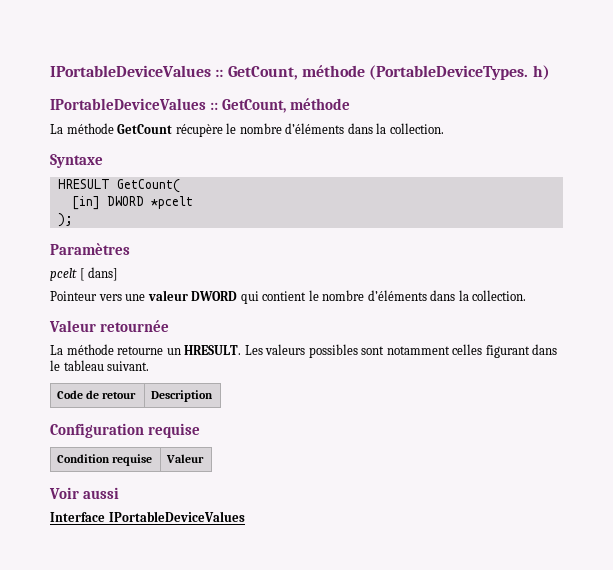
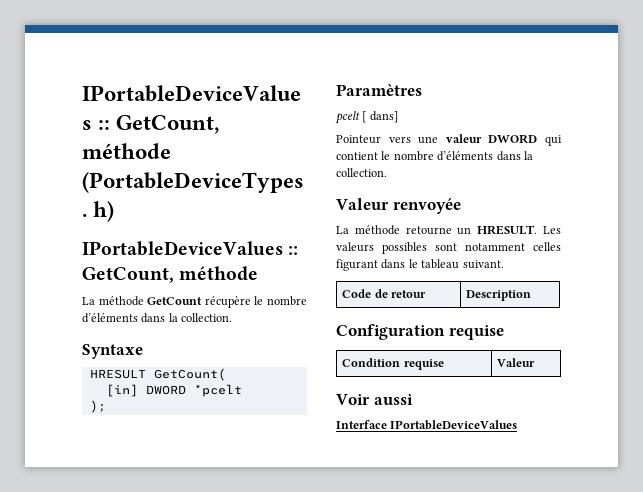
[99,320,169,332] retournée -> [392,198,461,214] renvoyée

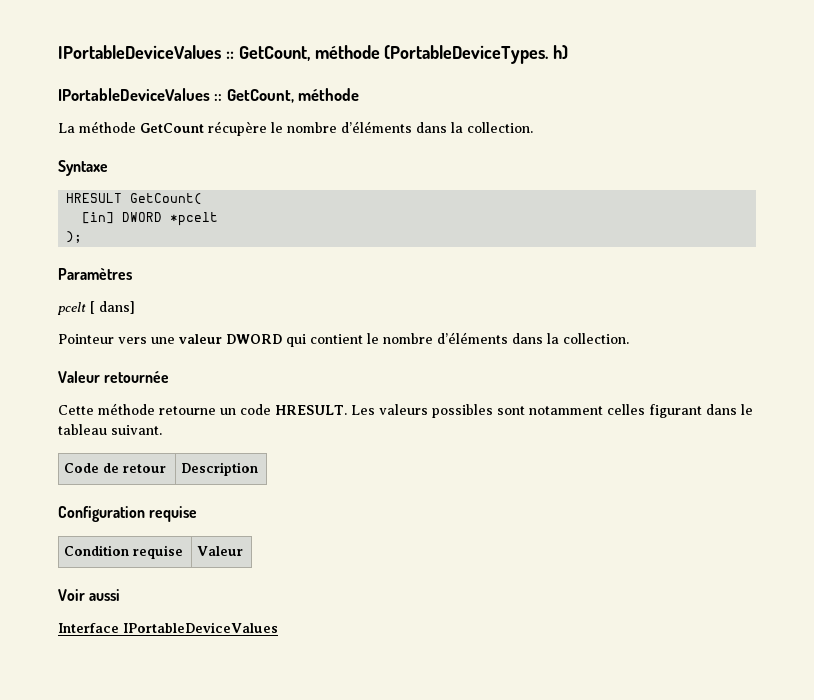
[392,198,461,214] [336,226,349,234] renvoyée // La -> [104,371,170,383] [58,405,94,415] retournée // Cette
(472, 231) none -> [240,404,271,415] code

